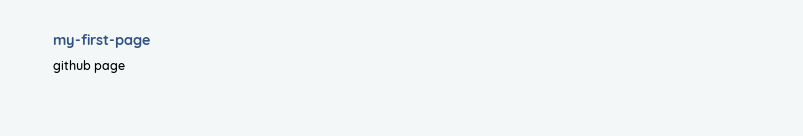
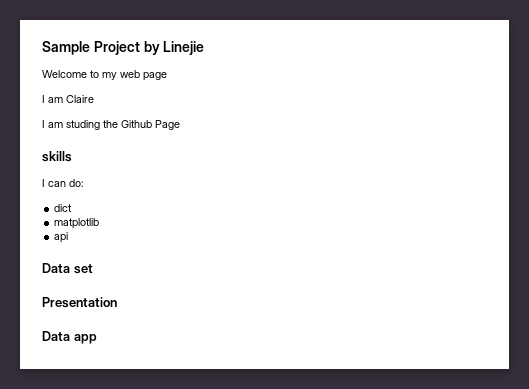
[53,34,150,48] [53,60,126,73] my-first-page // github page -> [42,41,205,55] [42,70,167,81] [42,95,94,103] [42,120,180,130] [42,151,72,162] [42,179,83,187] [54,204,73,212] [54,218,100,229] [54,232,69,243] [42,263,93,274] [42,297,117,308] [42,331,97,344] Sample Project by Linejie // Welcome to my web page // I am Claire // I am studing the Github Page // skills // I can do: // dict // matplotlib // api // Data set // Presentation // Data app

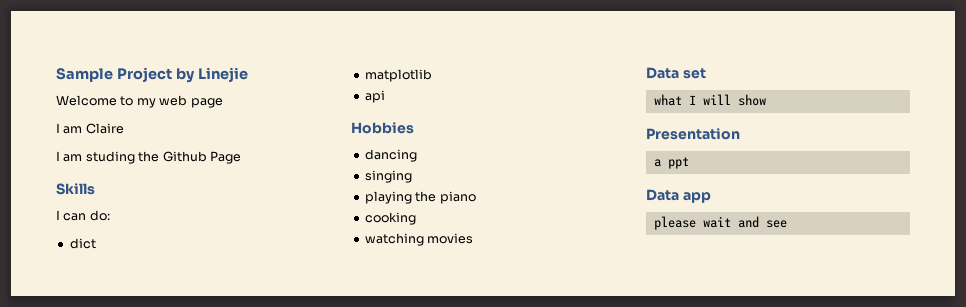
[42,151,72,162] skills -> [56,183,95,195] Skills
[42,263,93,274] Data set -> [351,122,414,134] [364,149,417,162] [364,170,412,183] [364,191,476,204] [364,212,416,225] [364,233,474,246] [646,67,706,79] [653,94,766,106] Hobbies // dancing // singing // playing the piano // cooking // watching movies // Data set // what I will show
(117, 302) none -> [653,157,689,169] // a ppt
(97, 339) none -> [653,216,787,230] // please wait and see

